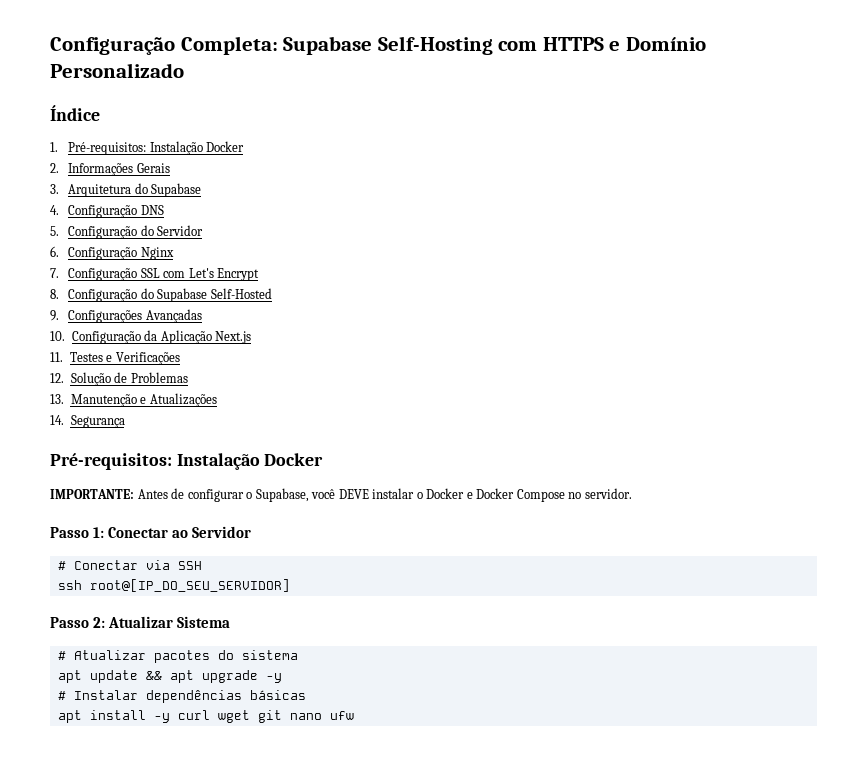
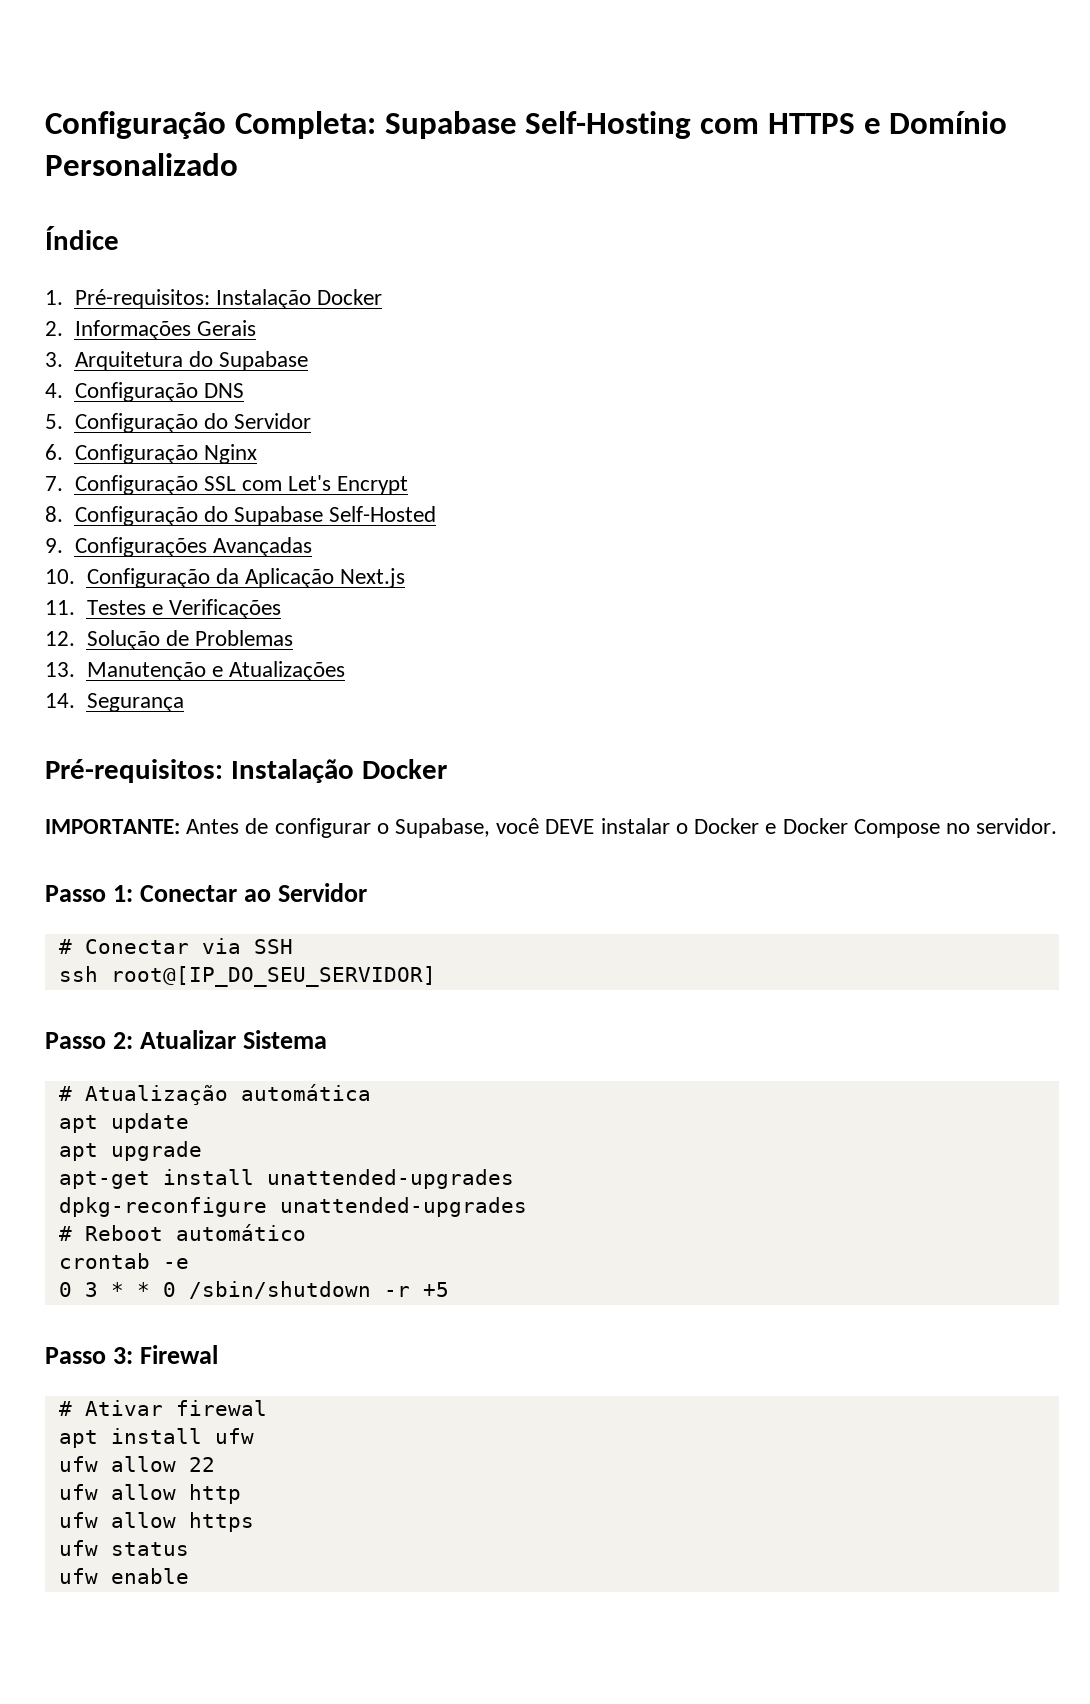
[73,650,298,663] Atualizar pacotes do sistema -> [84,1084,371,1105] Atualização automática
[145,671,162,680] && -> (189, 1123) //
[265,673,282,683] [57,690,306,703] [57,710,354,723] -y // # Instalar dependências básicas // apt install -y curl wget git nano ufw -> [58,1169,514,1189] [58,1197,527,1217] [58,1224,306,1241] [58,1253,189,1269] [58,1281,449,1299] [45,1345,219,1364] [58,1400,267,1416] [58,1428,254,1448] [58,1456,215,1472] [58,1484,241,1504] [58,1512,254,1532] [58,1540,189,1556] [58,1568,189,1584] // apt-get install unattended-upgrades // dpkg-reconfigure unattended-upgrades // # Reboot automático // crontab -e // 0 3 * * 0 /sbin/shutdown -r +5 // Passo 3: Firewal // # Ativar firewal // apt install ufw // ufw allow 22 // ufw allow http // ufw allow https // ufw status // ufw enable

